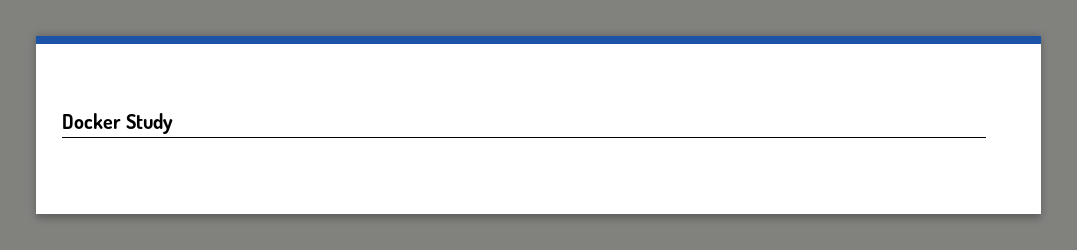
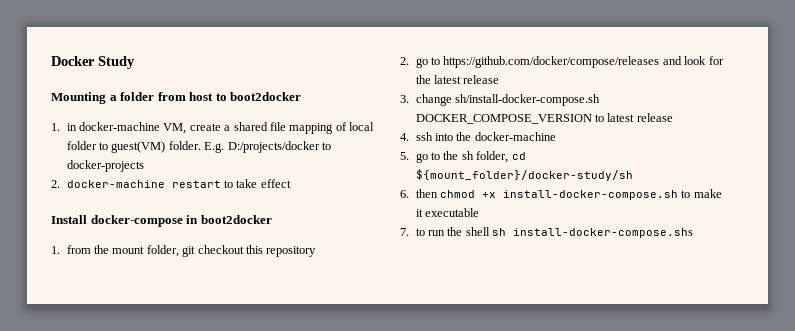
(174, 123) none -> [51,92,302,104] [51,122,375,134] [66,141,331,153] [66,160,144,172] [51,179,291,188] [51,215,272,227] [51,245,317,257] [400,56,724,68] [415,75,500,84] [400,94,601,106] [415,113,673,124] [400,132,556,141] [400,151,526,163] [415,169,633,181] [400,189,722,200] [415,208,480,217] [400,227,694,238] // Mounting a folder from host to boot2docker // 1. in docker-machine VM, create a shared file mapping of local folder to guest(VM) folder. E.g. D:/projects/docker to docker-projects // 2. docker-machine restart to take effect // Install docker-compose in boot2docker // 1. from the mount folder, git checkout this repository // 2. go to https://github.com/docker/compose/releases and look for the latest release // 3. change sh/install-docker-compose.sh DOCKER_COMPOSE_VERSION to latest release // 4. ssh into the docker-machine // 5. go to the sh folder, cd ${mount_folder}/docker-study/sh // 6. then chmod +x install-docker-compose.sh to make it executable // 7. to run the shell sh install-docker-compose.shs

